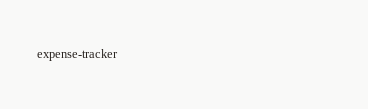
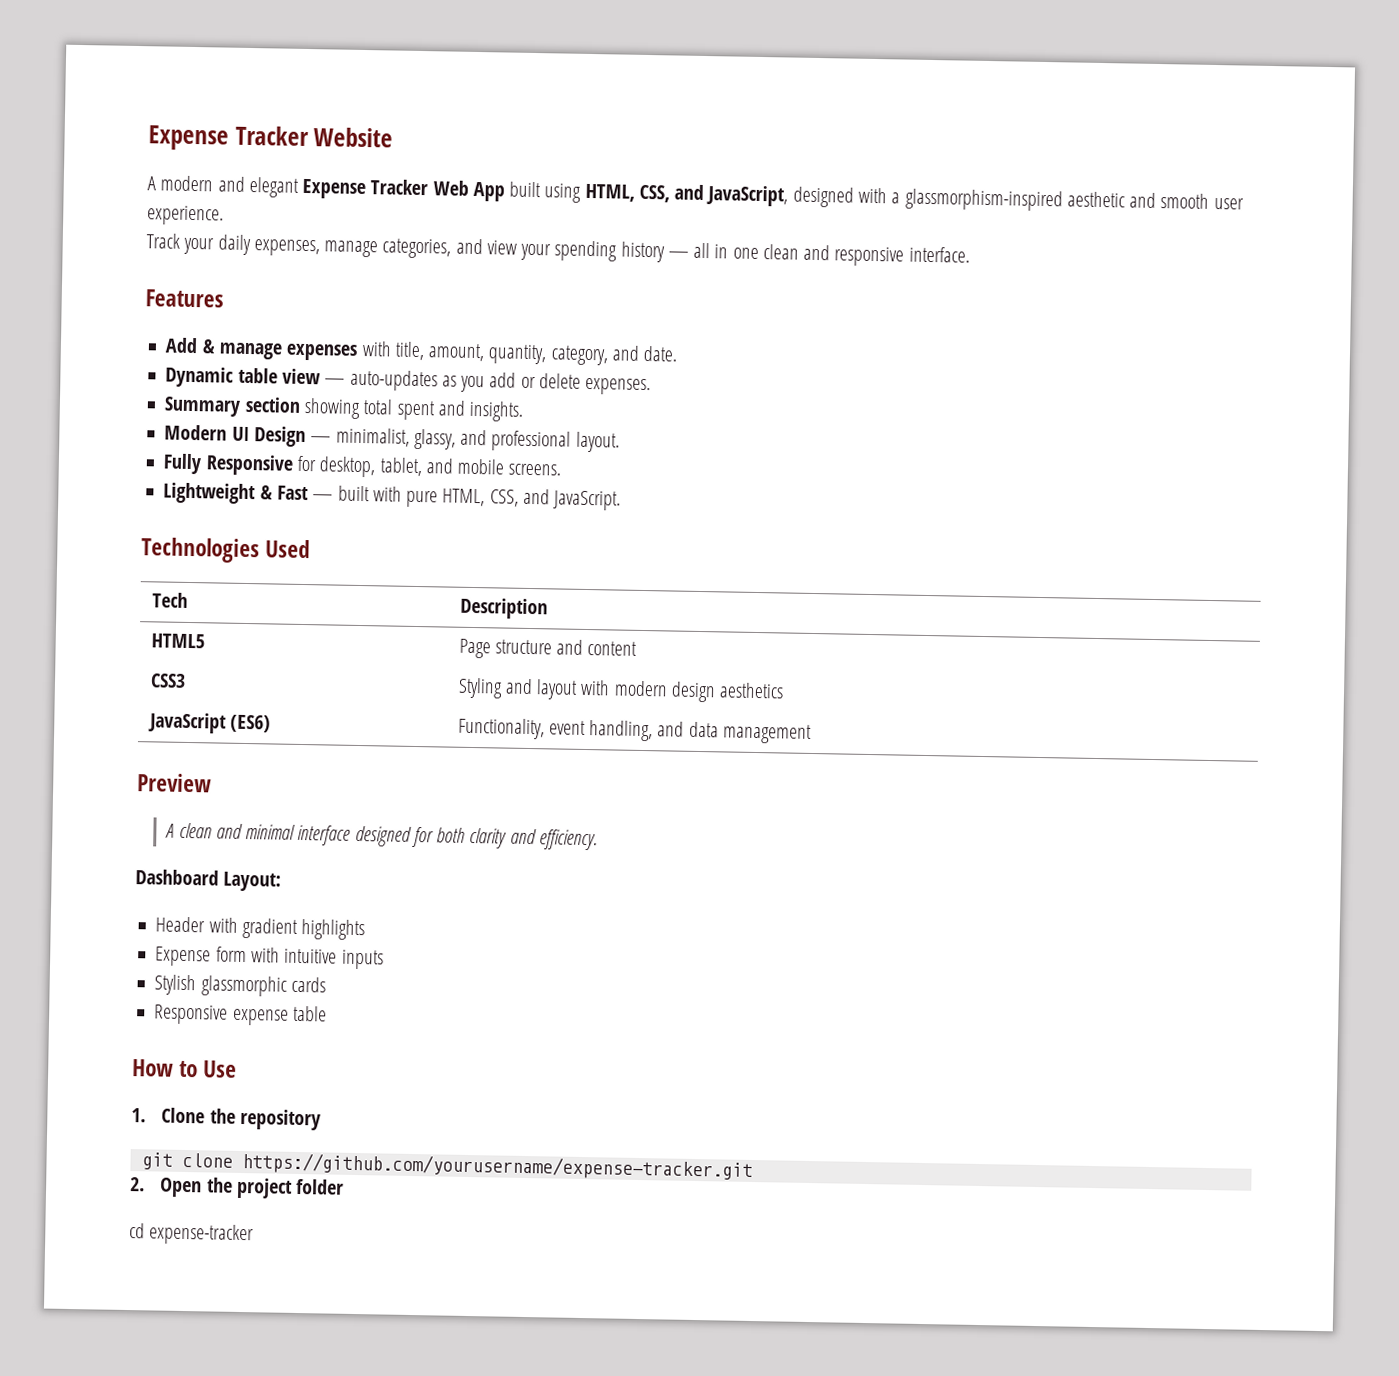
(37, 55) none -> [148,125,394,151] [147,175,1244,212] [147,205,224,226] [146,233,970,267] [145,289,224,308] [165,337,679,366] [165,366,652,396] [164,396,525,422] [164,424,620,453] [163,453,562,478] [163,482,622,511] [141,537,311,564] [151,592,188,608] [459,597,548,620] [150,633,205,649] [458,638,638,659] [149,673,186,688] [457,677,785,703] [147,712,271,734] [457,717,812,744] [137,773,212,793] [165,822,598,851] [135,869,282,892] [155,916,366,941] [155,946,384,970] [154,974,326,997] [154,1004,327,1026] [132,1059,238,1078] [131,1107,321,1131] [141,1152,753,1182] [130,1177,345,1199] [129,1223,145,1239] Expense Tracker Website // A modern and elegant Expense Tracker Web App built using HTML, CSS, and JavaScript, designed with a glassmorphism-inspired aesthetic and smooth user experience. // Track your daily expenses, manage categories, and view your spending history — all in one clean and responsive interface. // Features // Add & manage expenses with title, amount, quantity, category, and date. // Dynamic table view — auto-updates as you add or delete expenses. // Summary section showing total spent and insights. // Modern UI Design — minimalist, glassy, and professional layout. // Fully Responsive for desktop, tablet, and mobile screens. // Lightweight & Fast — built with pure HTML, CSS, and JavaScript. // Technologies Used // Tech | Description // HTML5 | Page structure and content // CSS3 | Styling and layout with modern design aesthetics // JavaScript (ES6) | Functionality, event handling, and data management // Preview // A clean and minimal interface designed for both clarity and efficiency. // Dashboard Layout: // Header with gradient highlights // Expense form with intuitive inputs // Stylish glassmorphic cards // Responsive expense table // How to Use // 1. Clone the repository // git clone https://github.com/yourusername/expense-tracker.git // 2. Open the project folder // cd

